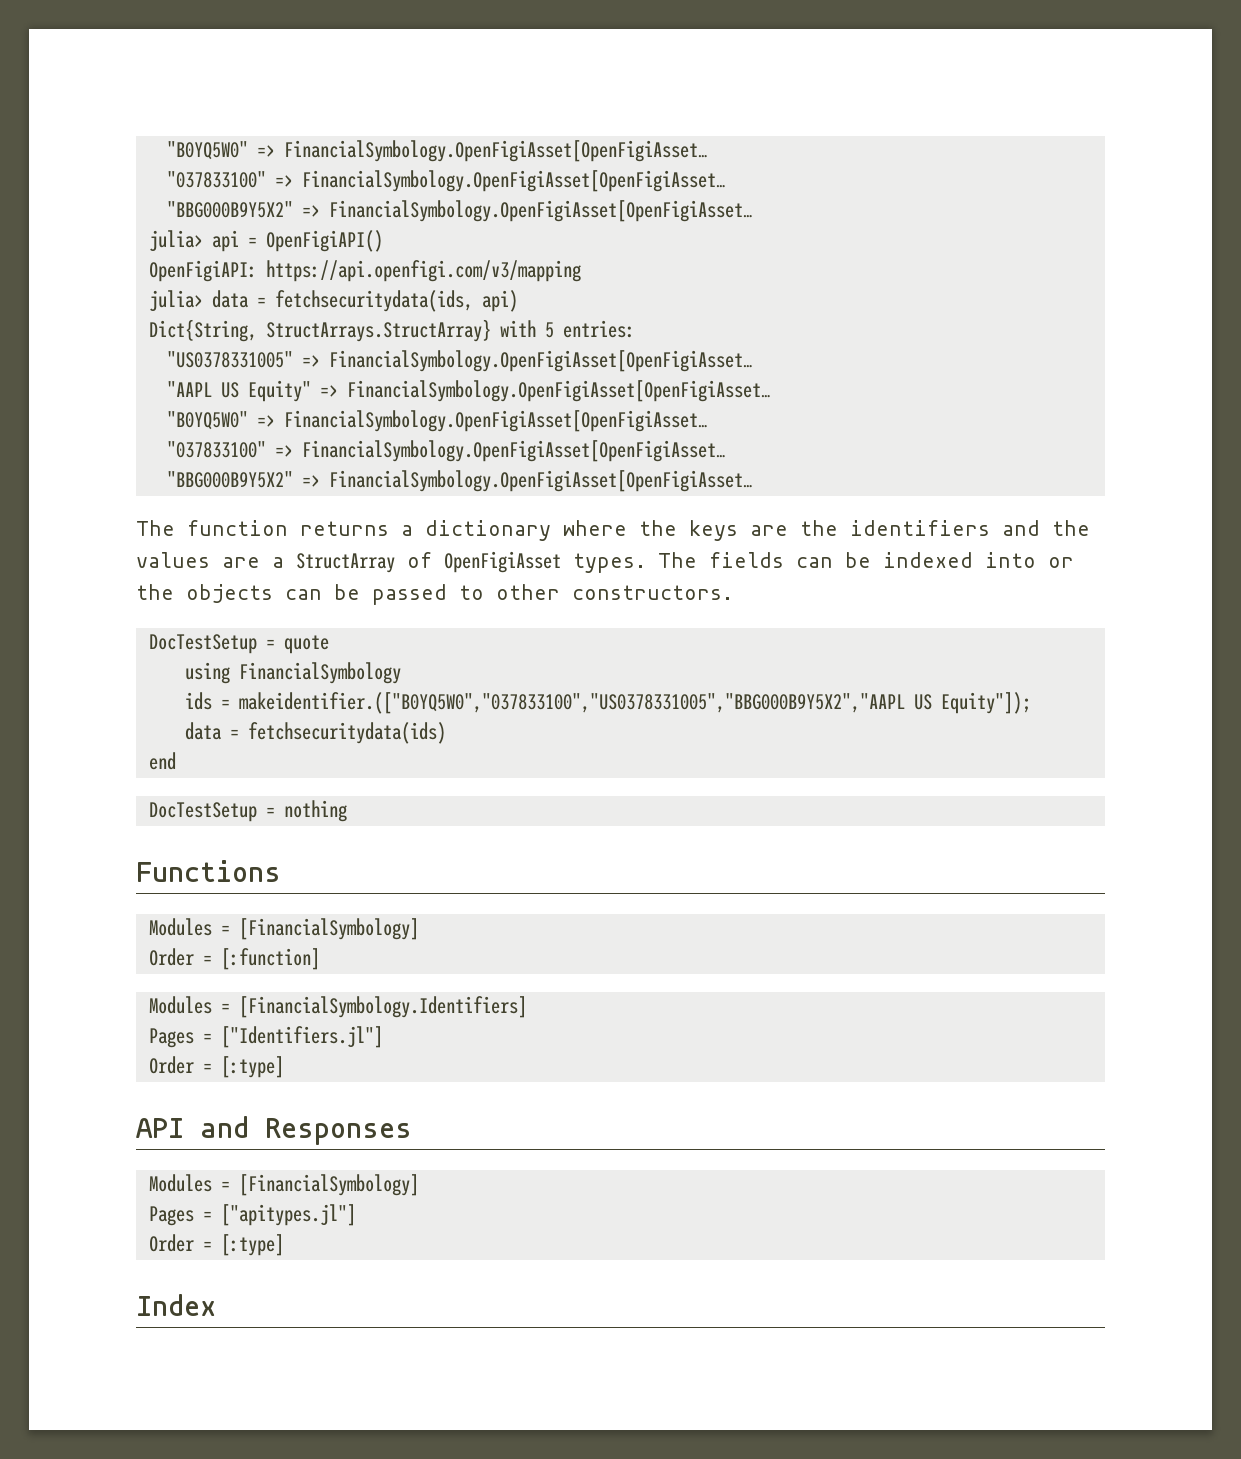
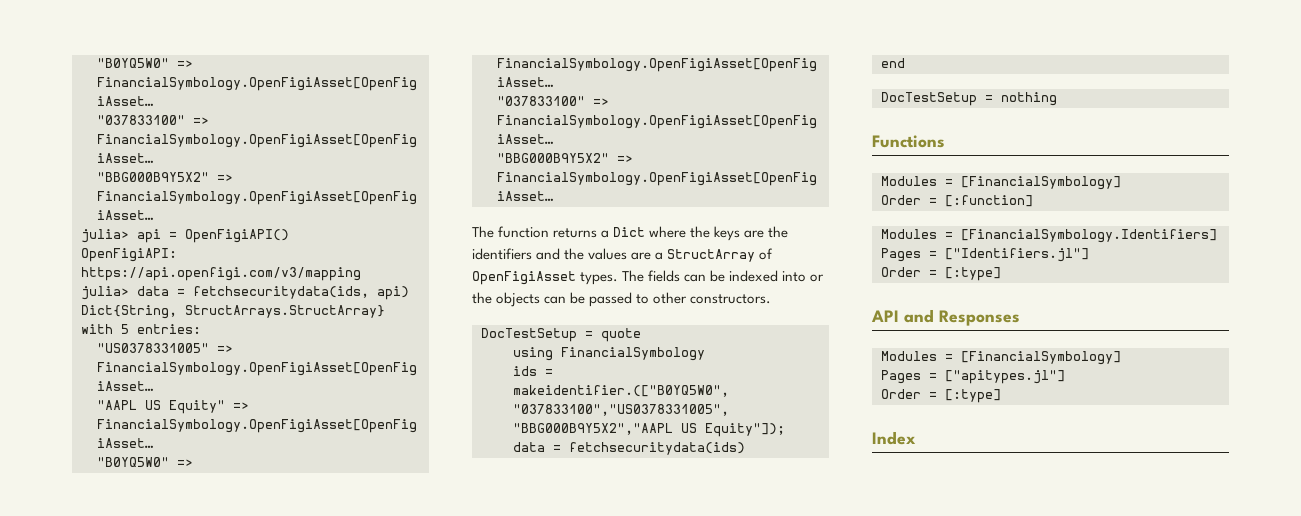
[425,520,551,541] dictionary -> [613,227,646,237] Dict

